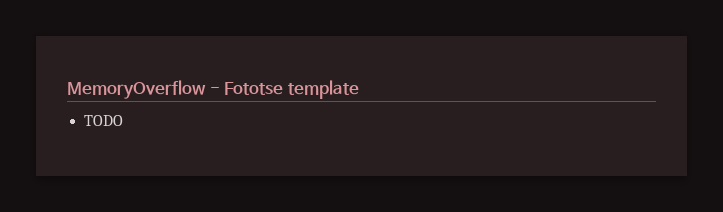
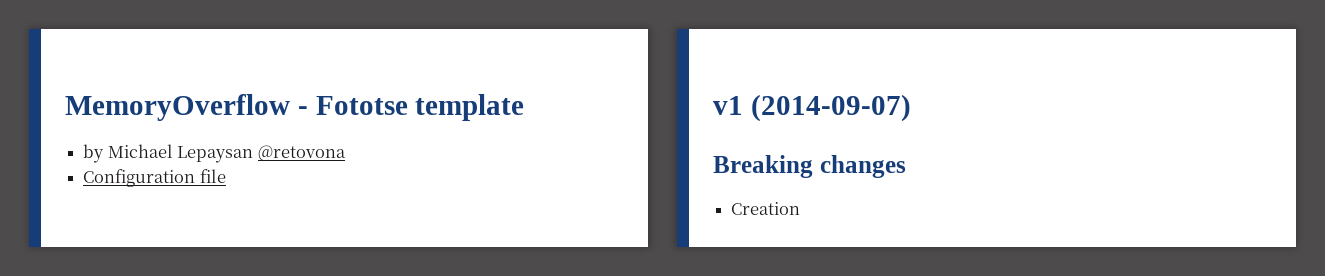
[84,115,124,126] TODO -> [83,144,346,163] [83,169,226,187] [713,94,911,122] [713,155,906,178] [731,202,801,215] by Michael Lepaysan @retovona // Configuration file // v1 (2014-09-07) // Breaking changes // Creation

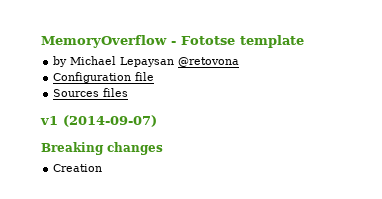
(226, 176) none -> [53,88,129,97] // Sources files

